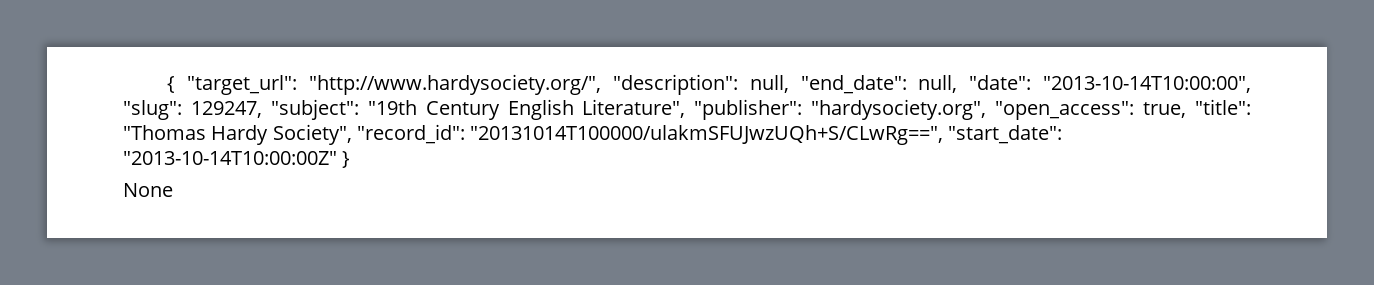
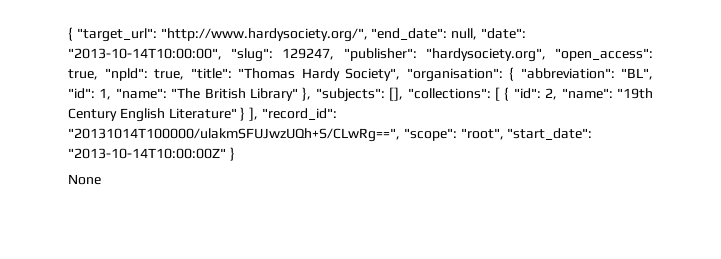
[612,74,789,95] "description": null, -> (368, 35) none
[270,99,686,120] "subject": "19th Century English Literature", -> (335, 54) none
(1187, 110) none -> [104,68,184,81] "npld": true,
[356,124,944,145] "record_id": "20131014T100000/ulakmSFUJwzUQh+S/CLwRg==", -> [406,67,653,82] [68,87,653,102] [68,107,337,122] [68,128,504,142] "organisation": { "abbreviation": "BL", "id": 1, "name": "The British Library" }, "subjects": [], "collections": [ { "id": 2, "name": "19th Century English Literature" } ], "record_id": "20131014T100000/ulakmSFUJwzUQh+S/CLwRg==", "scope": "root",

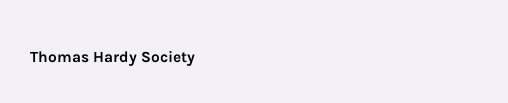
[68,27,526,42] [68,48,653,62] [68,67,653,82] [68,87,653,102] [68,107,337,122] [68,128,593,142] [68,147,235,161] [68,174,101,185] { "target_url": "http://www.hardysociety.org/", "end_date": null, "date": "2013-10-14T10:00:00", "slug": 129247, "publisher": "hardysociety.org", "open_access": true, "npld": true, "title": "Thomas Hardy Society", "organisation": { "abbreviation": "BL", "id": 1, "name": "The British Library" }, "subjects": [], "collections": [ { "id": 2, "name": "19th Century English Literature" } ], "record_id": "20131014T100000/ulakmSFUJwzUQh+S/CLwRg==", "scope": "root", "start_date": "2013-10-14T10:00:00Z" } // None -> [30,50,196,66] Thomas Hardy Society

